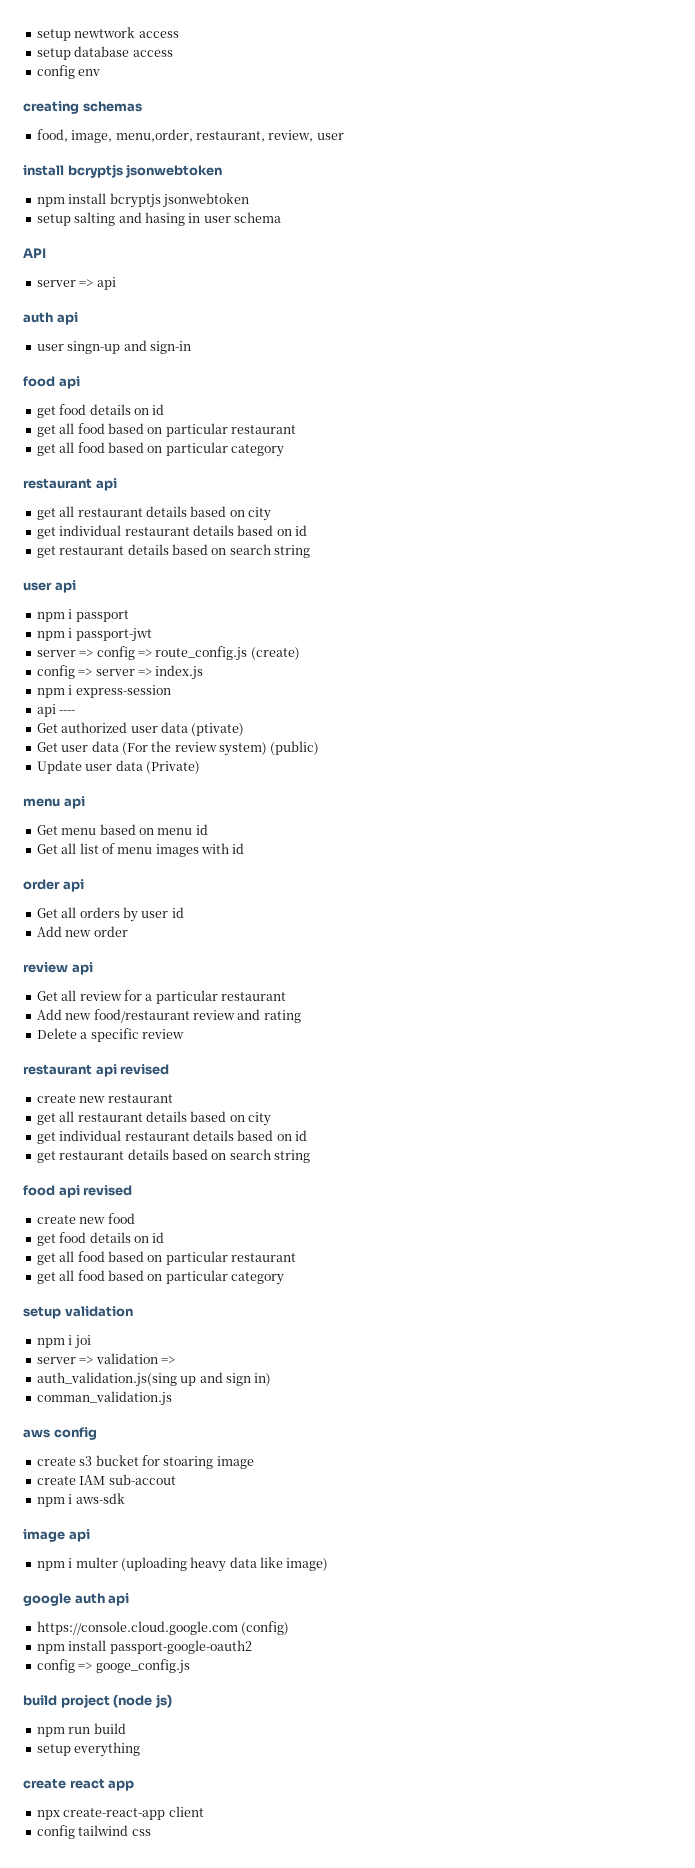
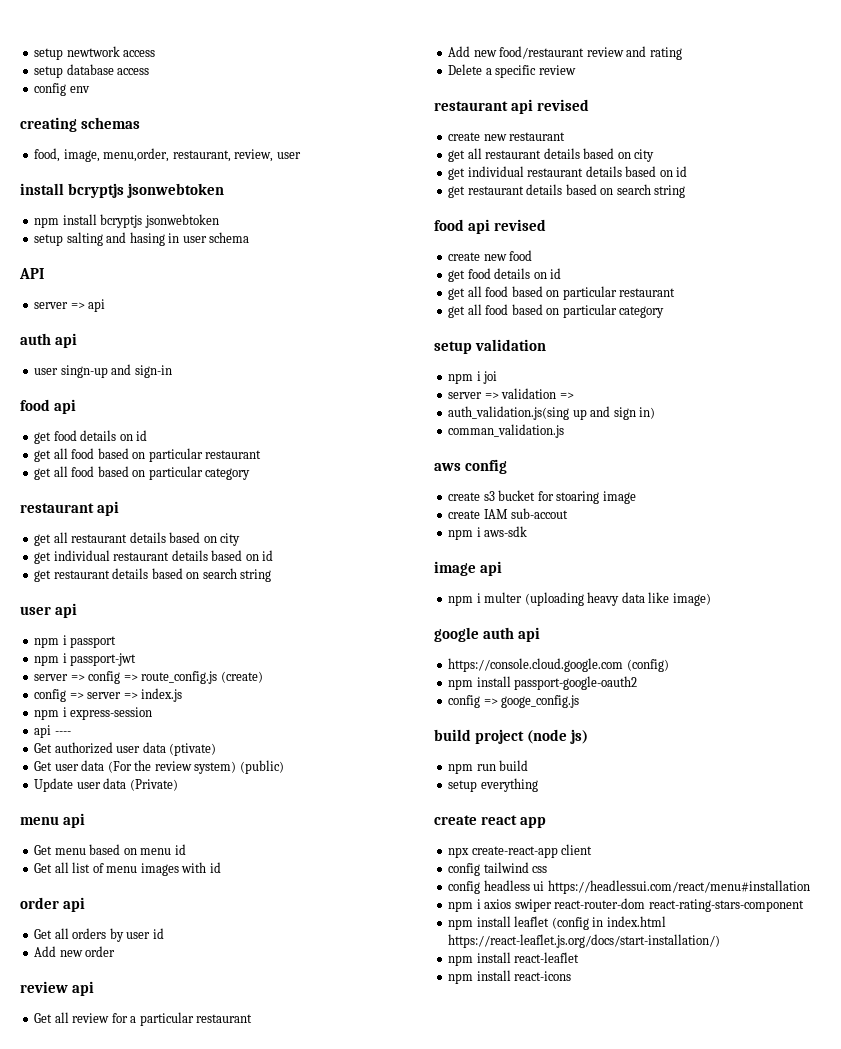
(151, 1832) none -> [448,880,810,894] [448,898,804,912] [448,916,666,930] [448,934,721,948] [448,952,580,966] [448,970,572,984] // config headless ui https://headlessui.com/react/menu#installation // npm i axios swiper react-router-dom react-rating-stars-component // npm install leaflet (config in index.html https://react-leaflet.js.org/docs/start-installation/) // npm install react-leaflet // npm install react-icons

